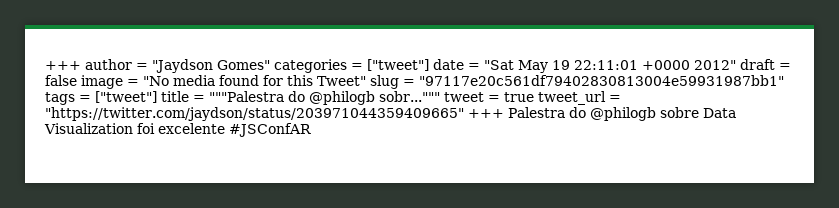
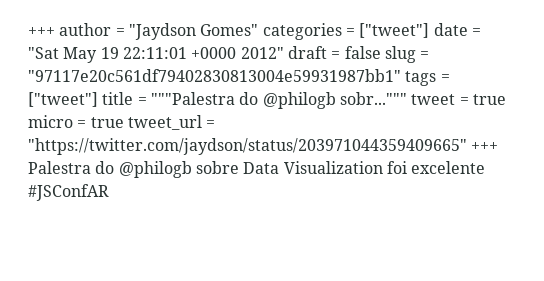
[81,75,366,89] image = "No media found for this Tweet" -> (381, 52) none
(534, 97) none -> [28,115,124,128] micro = true

